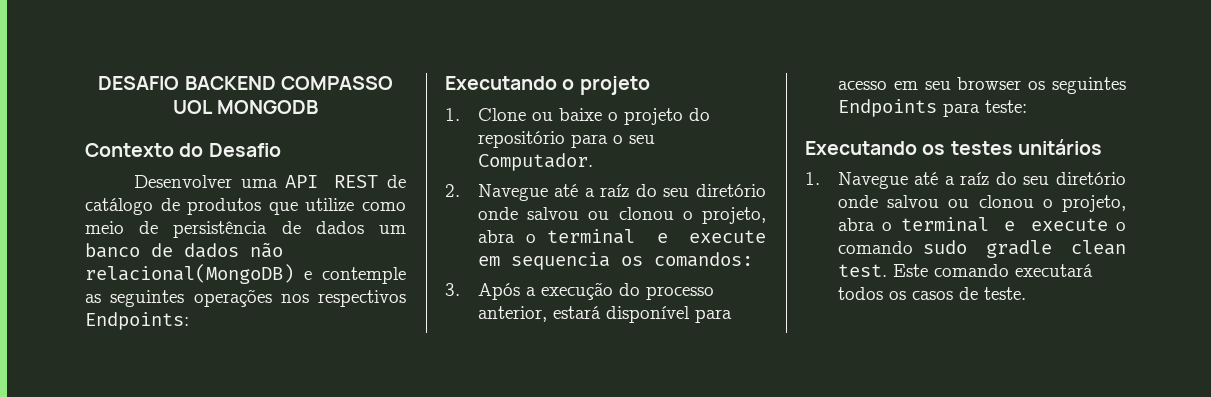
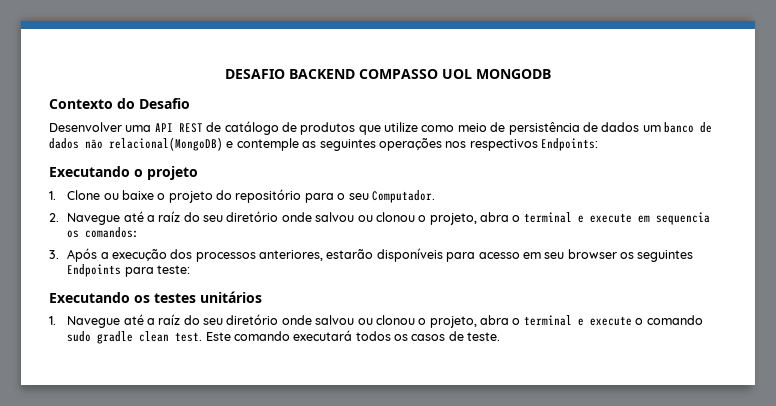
[618,283,714,300] [477,306,690,323] do processo anterior, estará disponível -> [170,248,443,262] dos processos anteriores, estarão disponíveis

